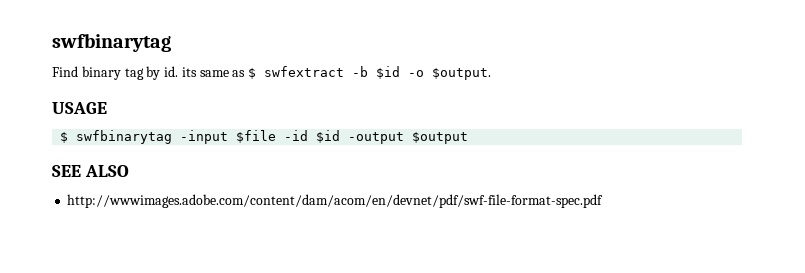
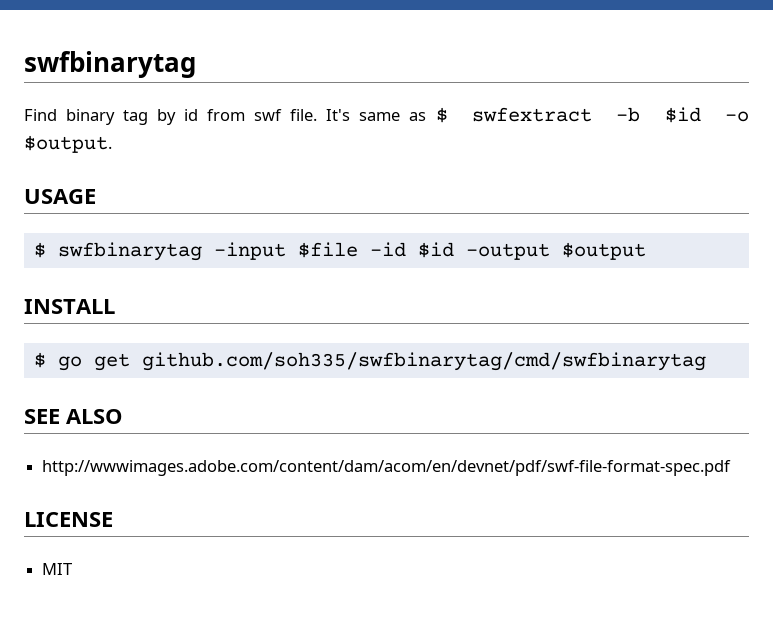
[164,66,197,77] id. its -> [184,109,351,121] id from swf file. It's
(469, 138) none -> [24,299,115,314] [33,352,706,371] // INSTALL // $ go get github.com/soh335/swfbinarytag/cmd/swfbinarytag
(604, 201) none -> [24,512,113,527] [42,563,73,575] // LICENSE // MIT

